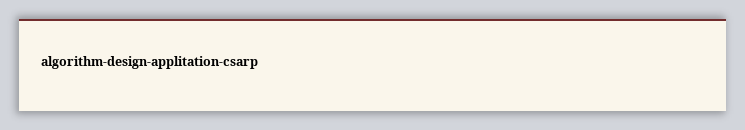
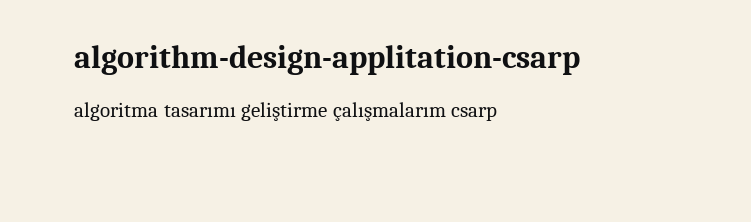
(258, 62) none -> [74,102,498,121] // algoritma tasarımı geliştirme çalışmalarım csarp

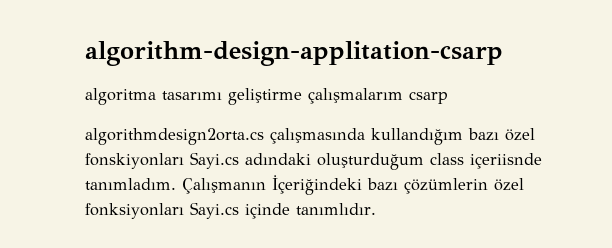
(498, 113) none -> [85,128,535,145] [85,152,542,170] [85,175,524,195] [85,202,376,219] // algorithmdesign2orta.cs çalışmasında kullandığım bazı özel fonskiyonları Sayi.cs adındaki oluşturduğum class içeriisnde tanımladım. Çalışmanın İçeriğindeki bazı çözümlerin özel fonksiyonları Sayi.cs içinde tanımlıdır.

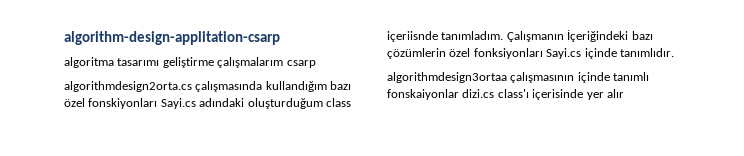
(376, 209) none -> [387,72,650,83] [387,89,624,100] // algorithmdesign3ortaa çalışmasının içinde tanımlı fonskaiyonlar dizi.cs class'ı içerisinde yer alır

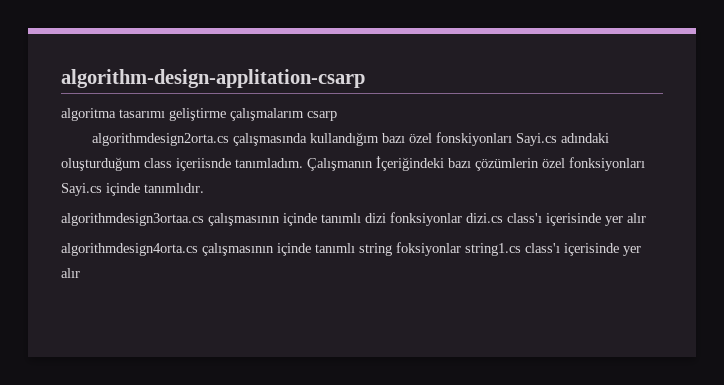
[387,72,650,83] [387,89,459,100] algorithmdesign3ortaa çalışmasının içinde tanımlı fonskaiyonlar -> [61,212,462,226] algorithmdesign3ortaa.cs çalışmasının içinde tanımlı dizi fonksiyonlar
(624, 93) none -> [61,242,641,256] [61,268,80,278] // algorithmdesign4orta.cs çalışmasının içinde tanımlı string foksiyonlar string1.cs class'ı içerisinde yer alır

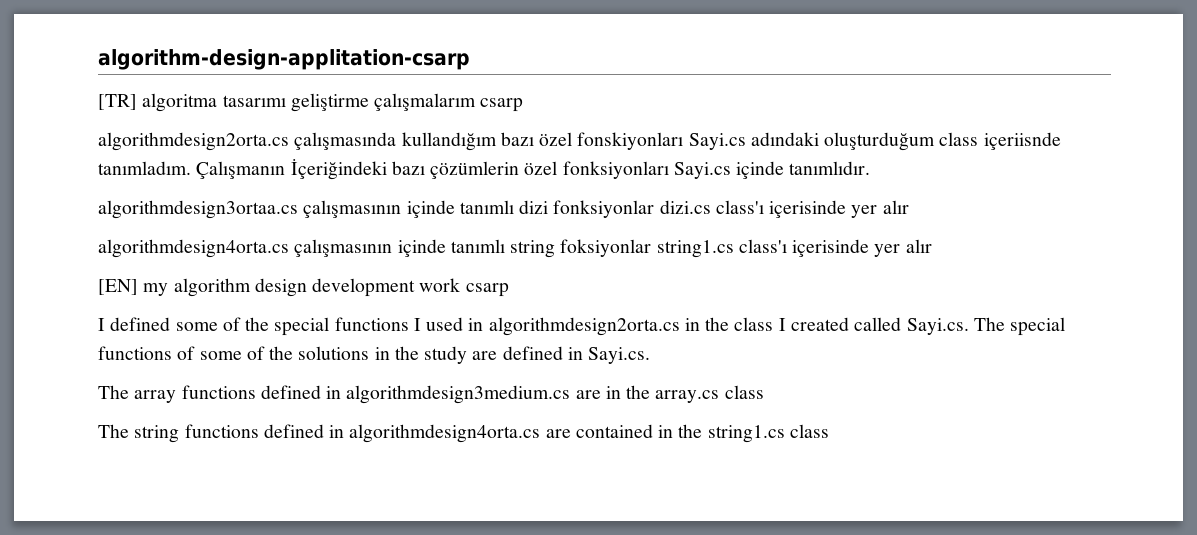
(365, 78) none -> [98,94,137,110] [TR]
(80, 273) none -> [98,278,509,297] [98,317,1066,336] [98,346,651,364] [98,385,764,404] [98,424,829,443] // [EN] my algorithm design development work csarp // I defined some of the special functions I used in algorithmdesign2orta.cs in the class I created called Sayi.cs. The special functions of some of the solutions in the study are defined in Sayi.cs. // The array functions defined in algorithmdesign3medium.cs are in the array.cs class // The string functions defined in algorithmdesign4orta.cs are contained in the string1.cs class

